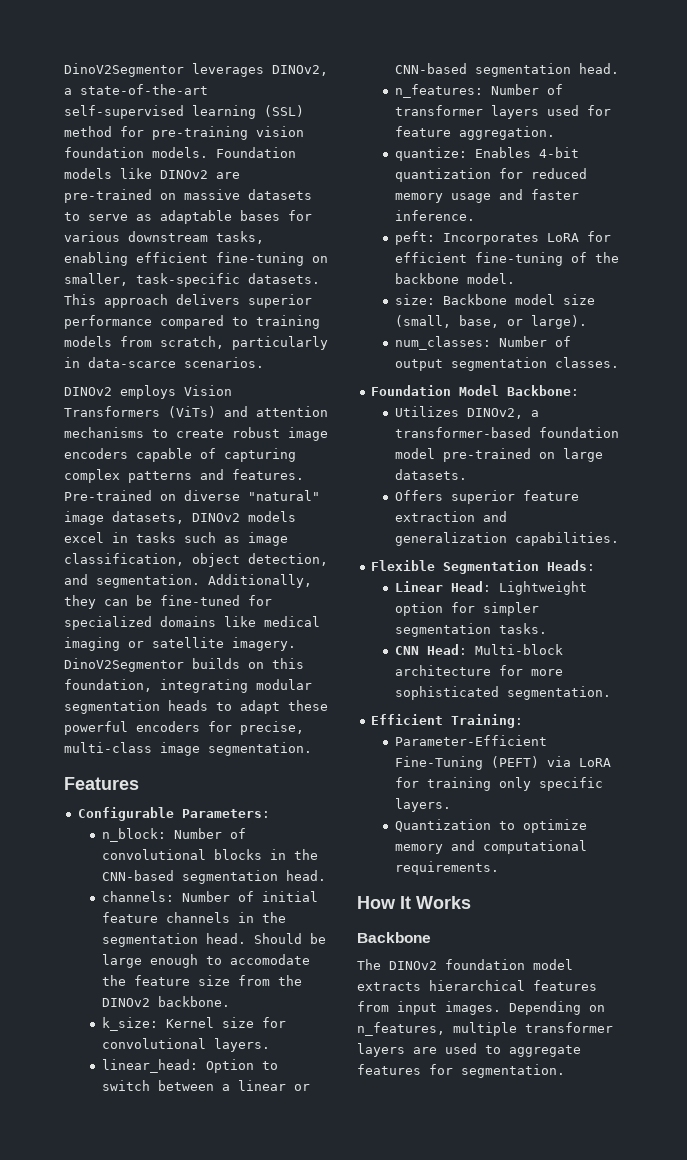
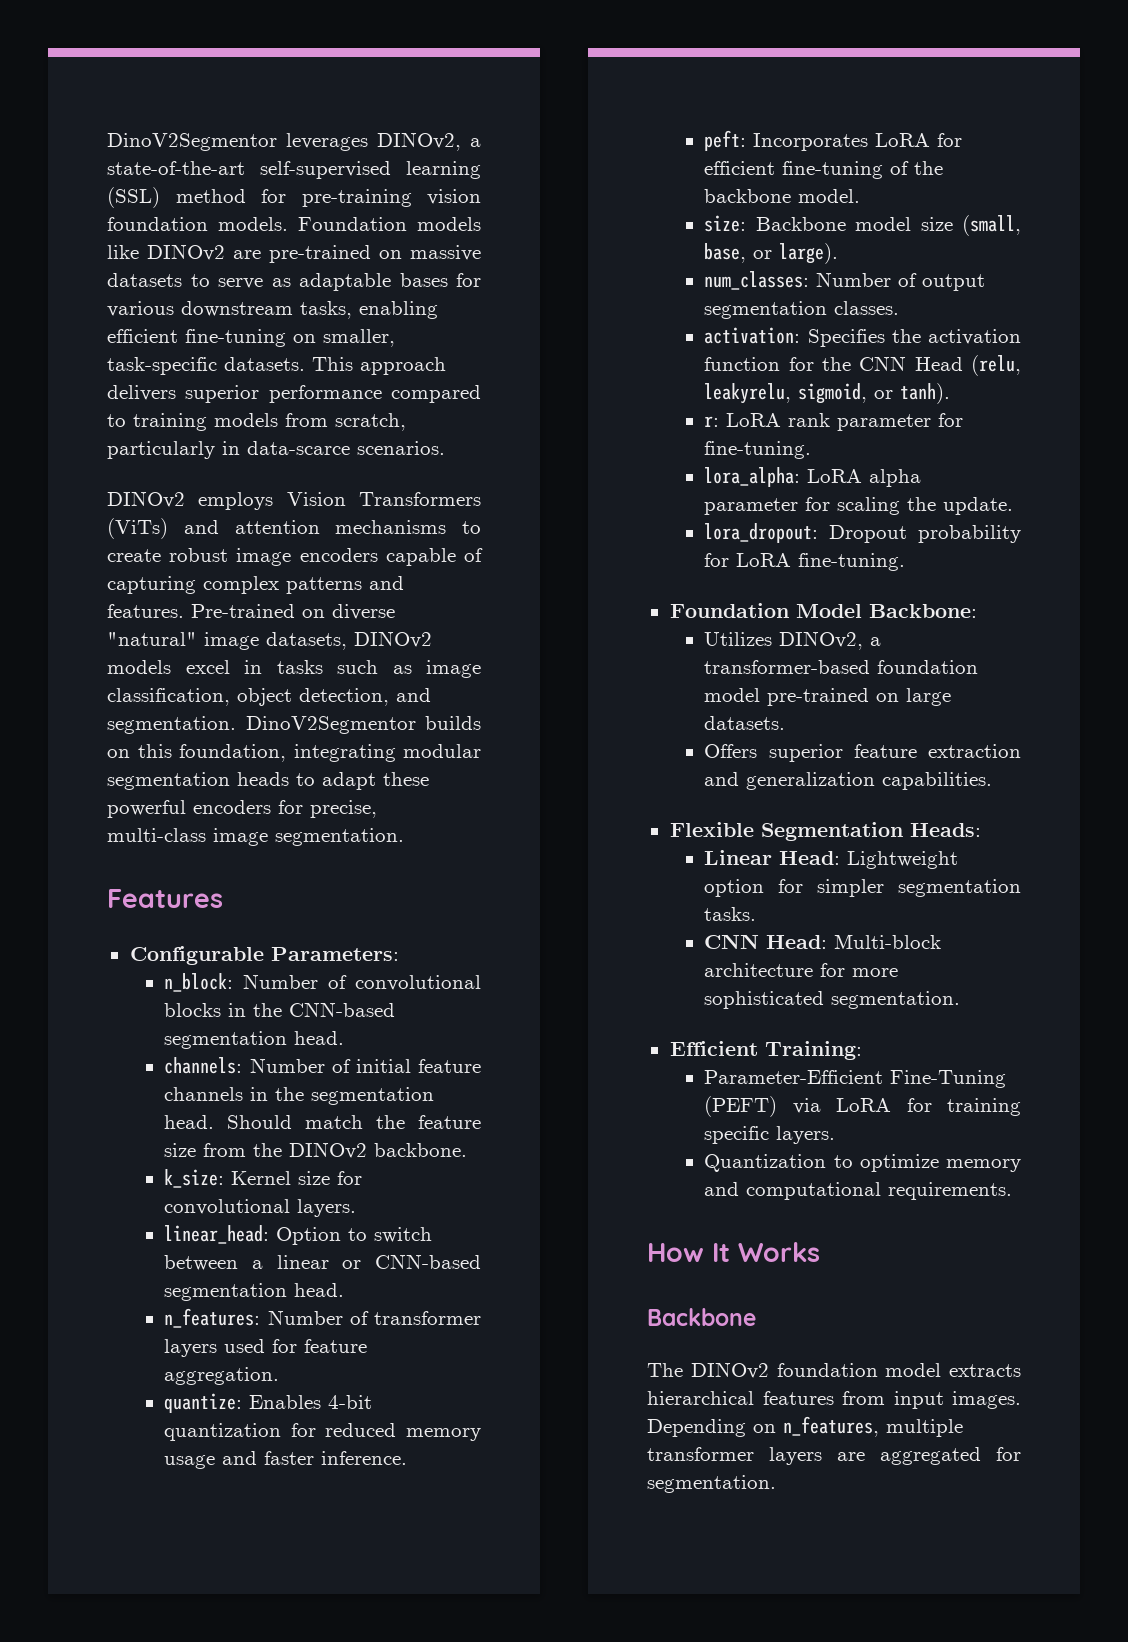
[208,574,312,588] [64,595,272,609] [64,616,320,630] [64,637,296,651] Additionally, they can be fine-tuned for specialized domains like medical imaging or satellite imagery. -> (236, 725) none
[309,933,326,944] [101,954,310,968] be large enough to accomodate -> [305,1115,364,1129] match
(619, 362) none -> [704,327,1021,347] [704,355,1021,376] [704,383,951,404] [704,413,964,431] [704,441,812,459] [704,467,922,487] [704,497,1014,515] [704,523,1021,543] [704,553,906,571] // activation: Specifies the activation function for the CNN Head (relu, leakyrelu, sigmoid, or tanh). // r: LoRA rank parameter for fine-tuning. // lora_alpha: LoRA alpha parameter for scaling the update. // lora_dropout: Dropout probability for LoRA fine-tuning.
[498,777,531,791] only -> (1021, 1107) none
[445,1043,581,1057] [357,1064,421,1075] used to aggregate features -> [880,1447,981,1465] aggregated

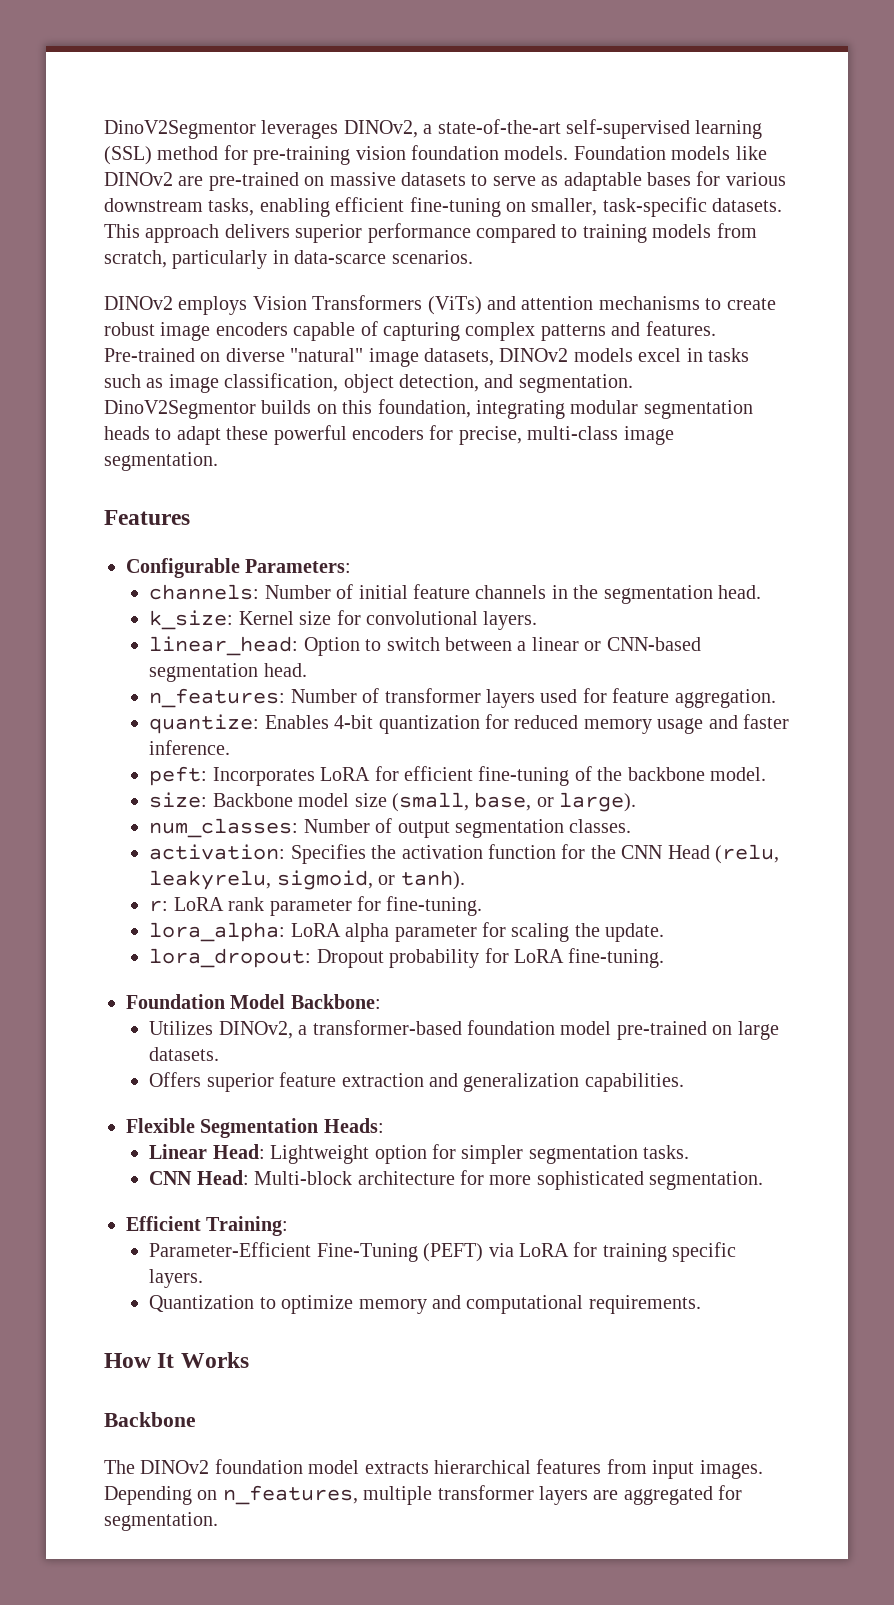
[164,973,481,992] [164,1002,396,1017] [164,1031,345,1049] // n_block: Number of convolutional blocks in the CNN-based segmentation head. -> (352, 566) none
[227,1115,481,1129] [164,1142,468,1159] Should match the feature size from the DINOv2 backbone. -> (762, 592) none

